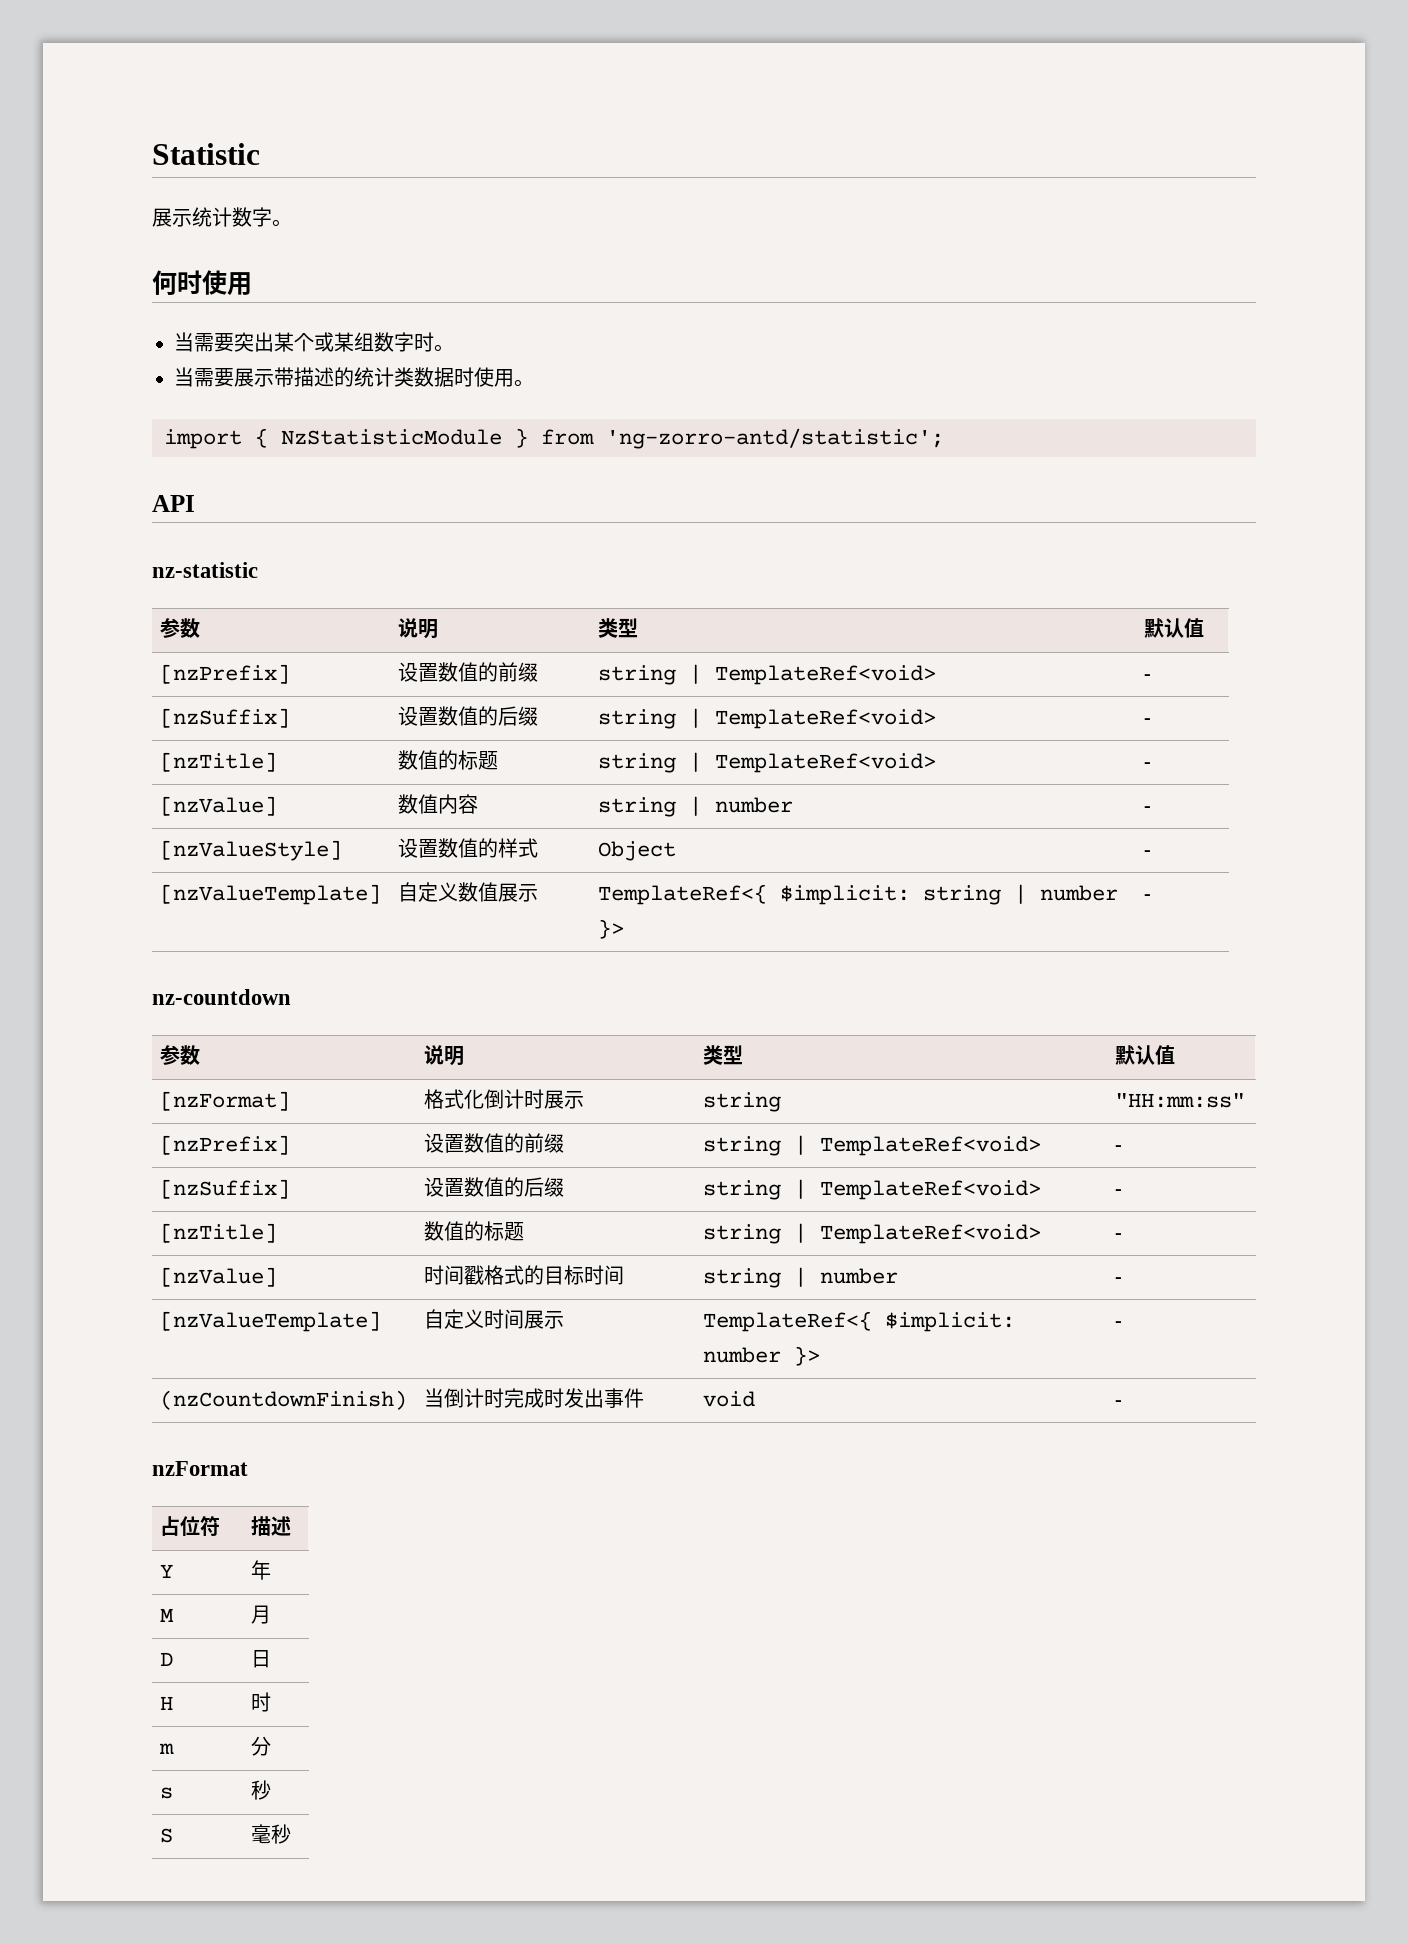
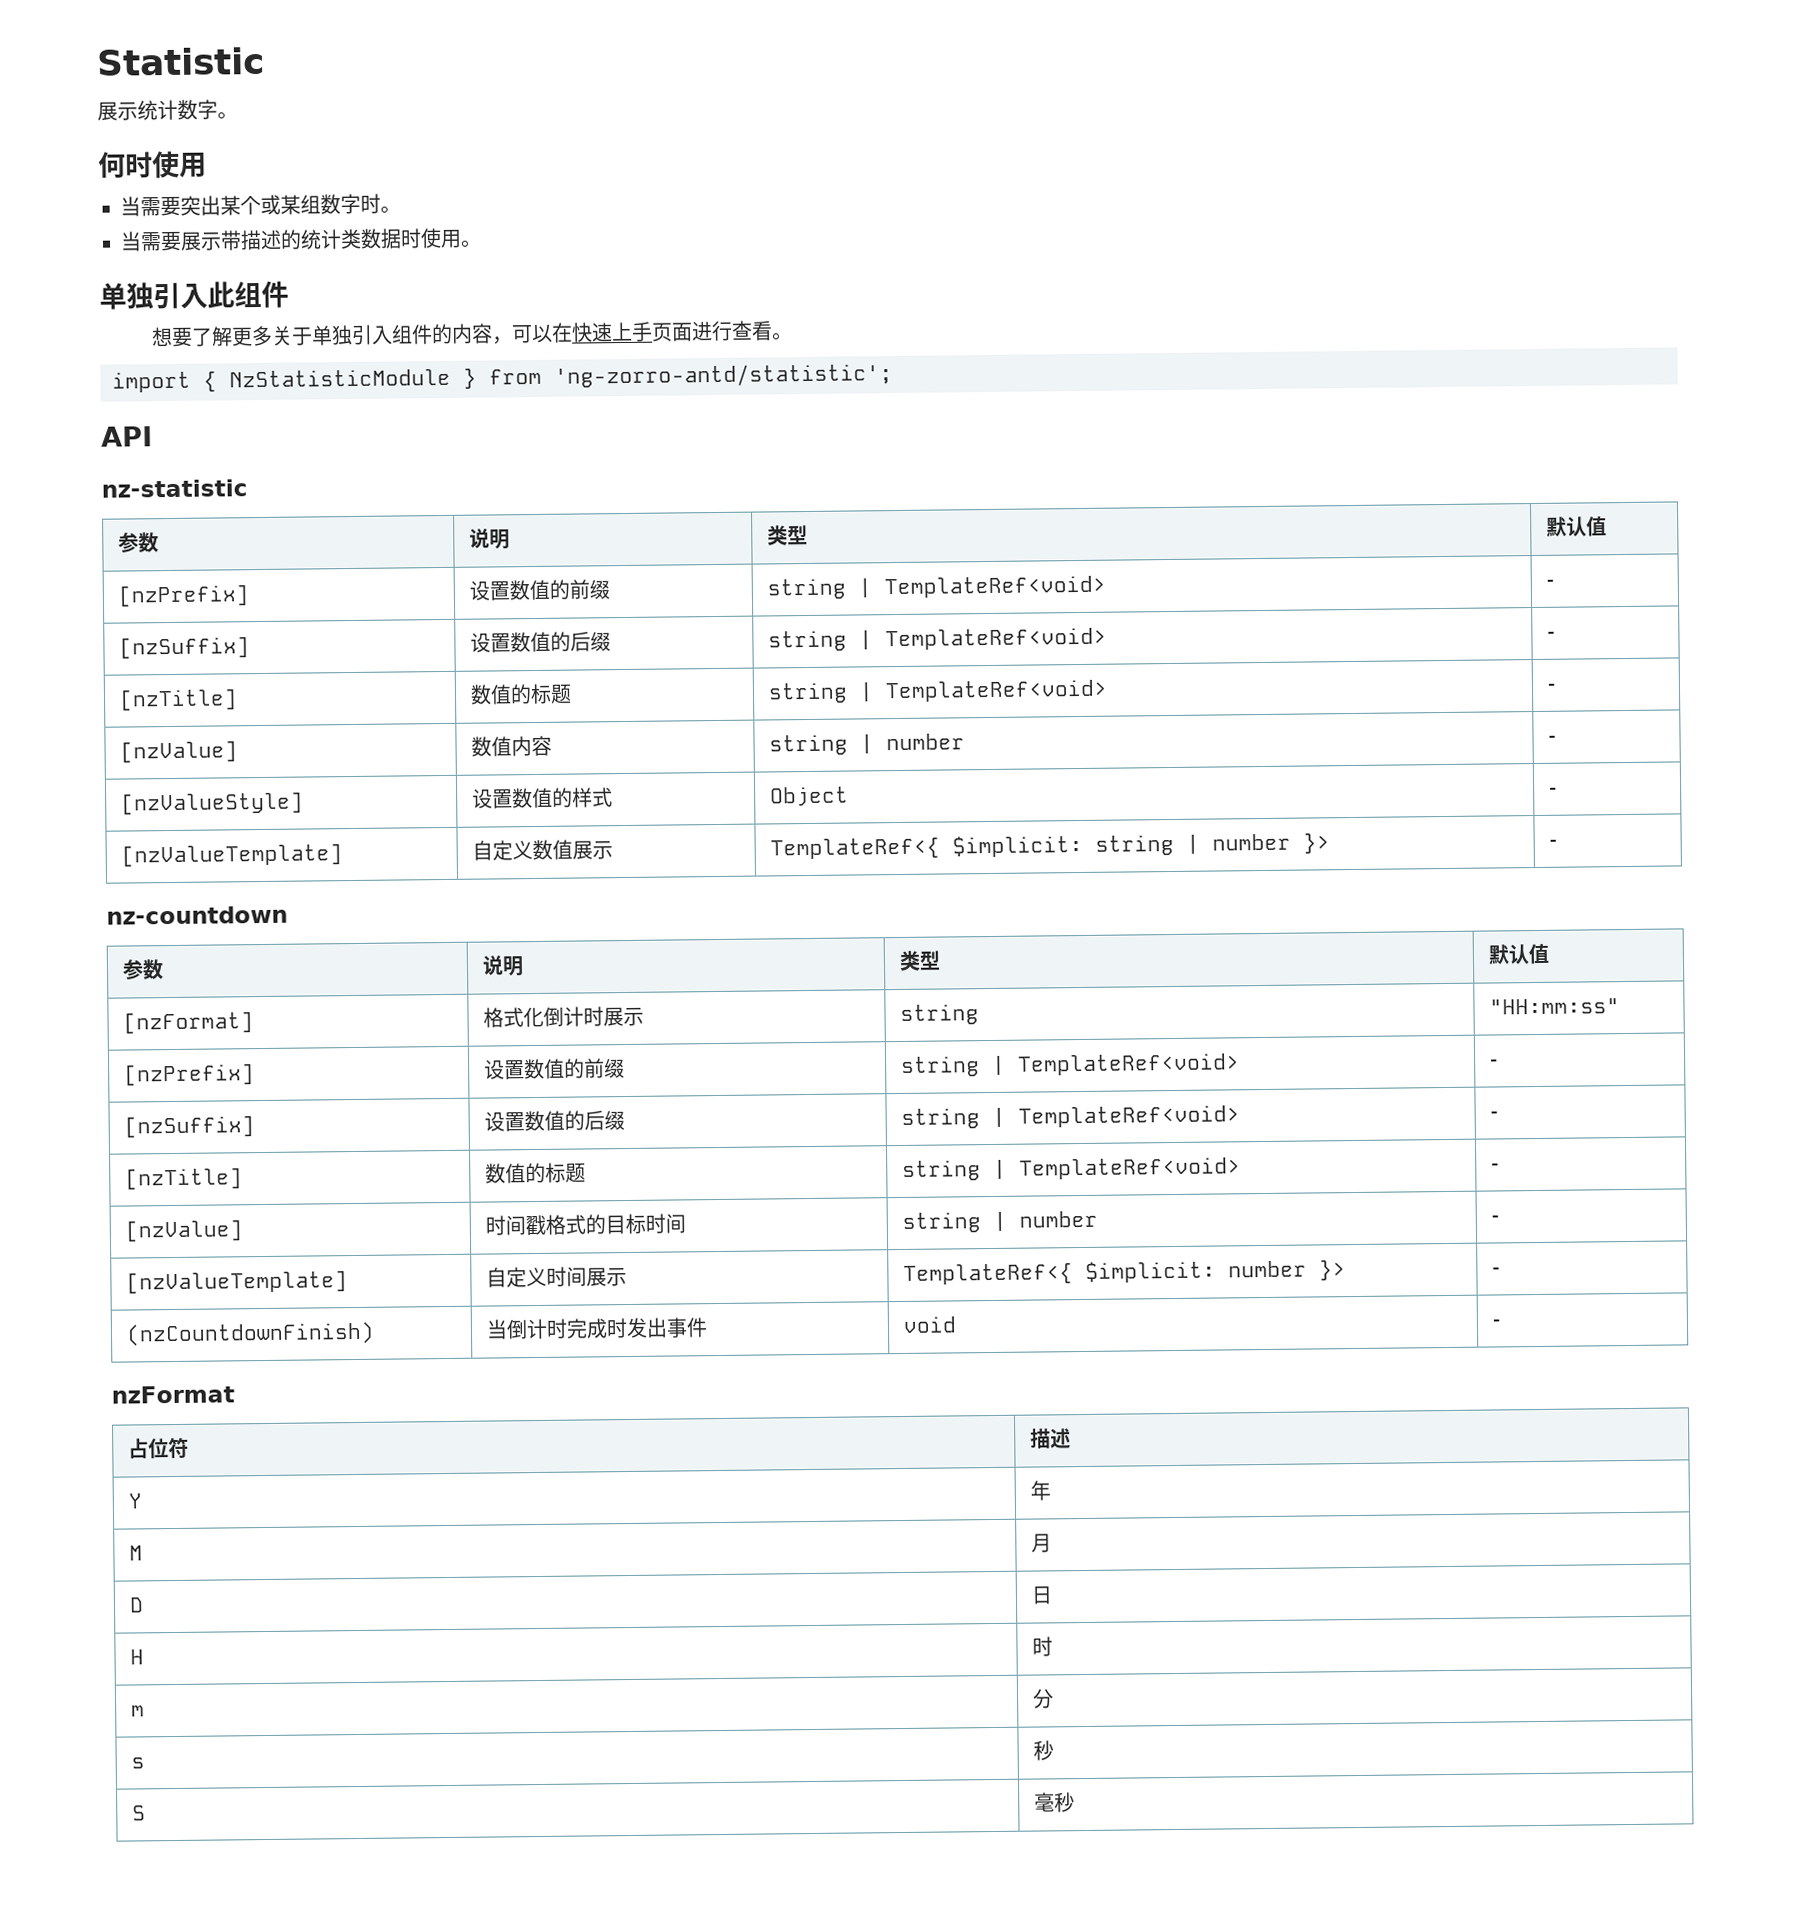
(534, 383) none -> [99,280,289,310] [150,320,793,347] // 单独引入此组件 // 想要了解更多关于单独引入组件的内容，可以在快速上手页面进行查看。

